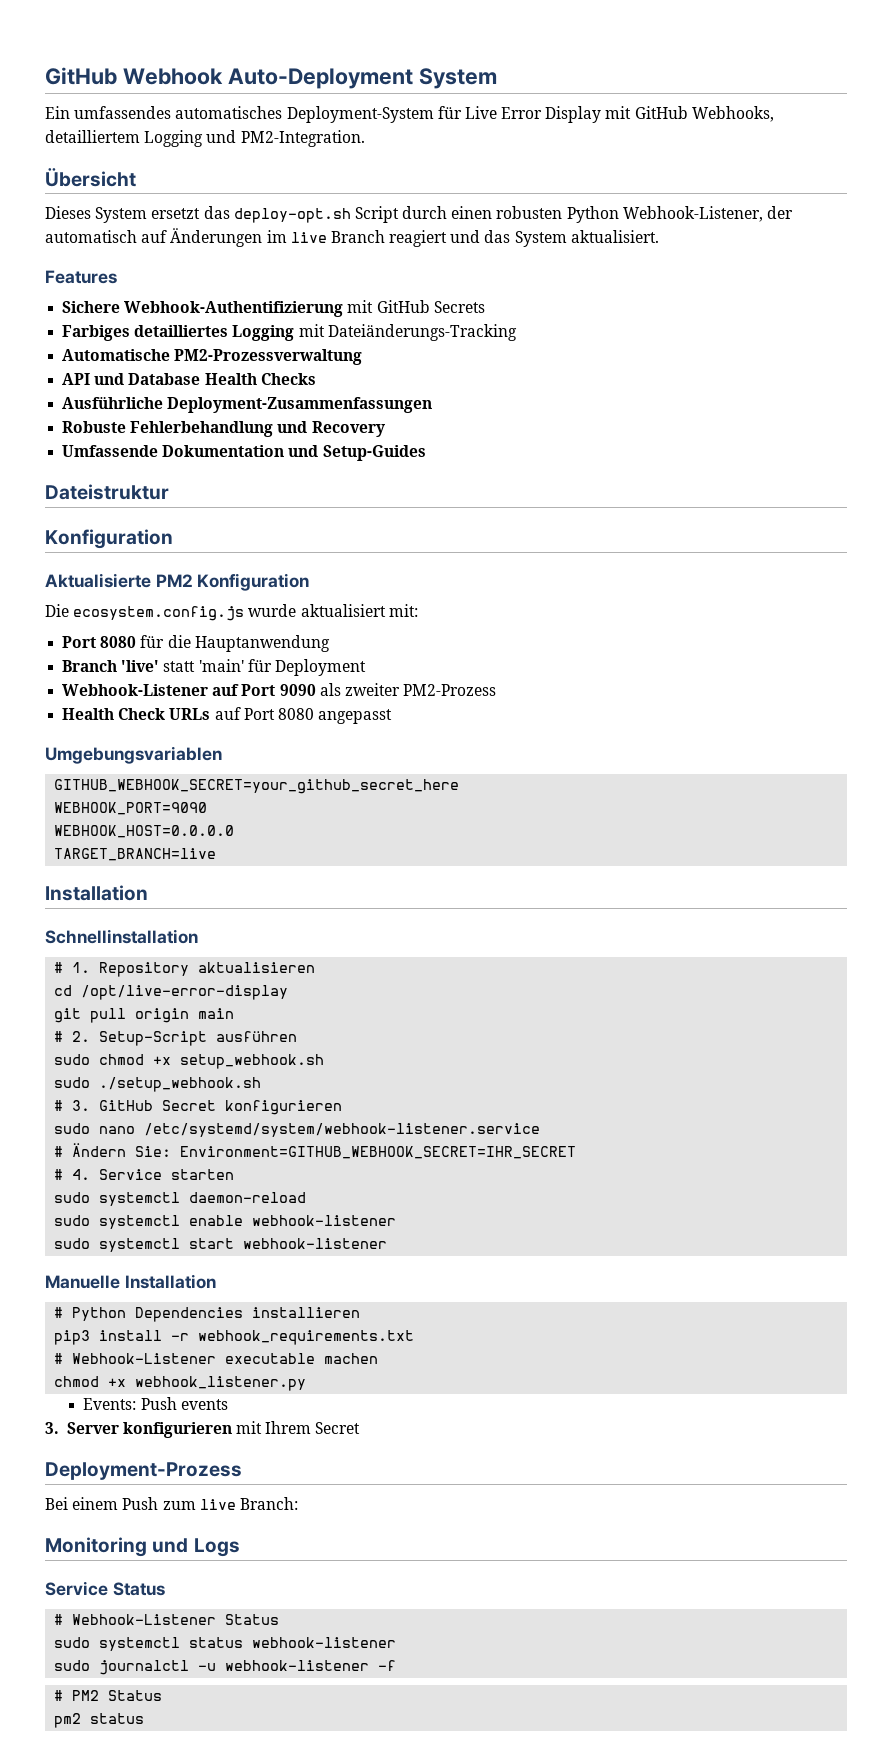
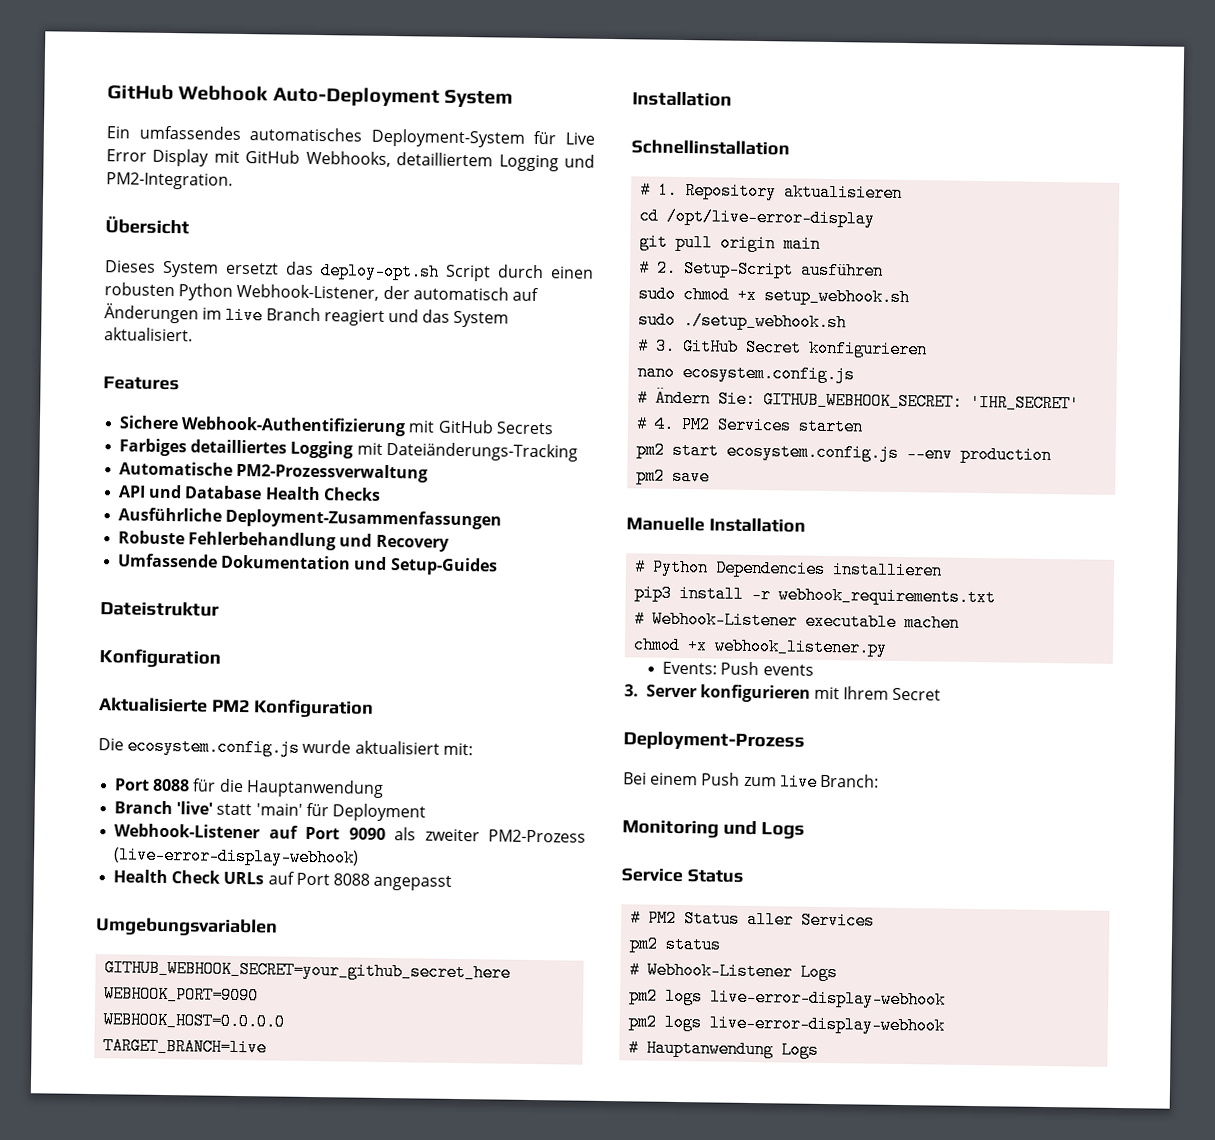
[100,636,137,648] 8080 -> [152,778,191,792] 8088
(497, 690) none -> [113,846,360,867] (live-error-display-webhook)
[277,708,314,720] 8080 -> [332,873,370,886] 8088
[54,1123,541,1137] sudo nano /etc/systemd/system/webhook-listener.service -> [637,363,856,384] nano ecosystem.config.js
[180,1146,577,1159] Environment=GITHUB_WEBHOOK_SECRET=IHR_SECRET -> [763,391,1081,413] GITHUB_WEBHOOK_SECRET: 'IHR_SECRET'
[99,1169,163,1180] Service -> [681,416,793,435] PM2 Services
[54,1192,307,1206] [54,1215,397,1229] [54,1238,388,1252] sudo systemctl daemon-reload // sudo systemctl enable webhook-listener // sudo systemctl start webhook-listener -> [636,441,1053,465] [636,467,711,486] pm2 start ecosystem.config.js --env production // pm2 save
[54,1614,280,1625] [54,1637,397,1651] [54,1660,397,1675] // # Webhook-Listener Status // sudo systemctl status webhook-listener // sudo journalctl -u webhook-listener -f -> (743, 876) none
(163, 1695) none -> [747,910,876,930] aller Services
(145, 1718) none -> [629,961,839,982] [629,987,947,1009] [628,1013,946,1035] [628,1039,820,1059] // # Webhook-Listener Logs // pm2 logs live-error-display-webhook // pm2 logs live-error-display-webhook // # Hauptanwendung Logs

